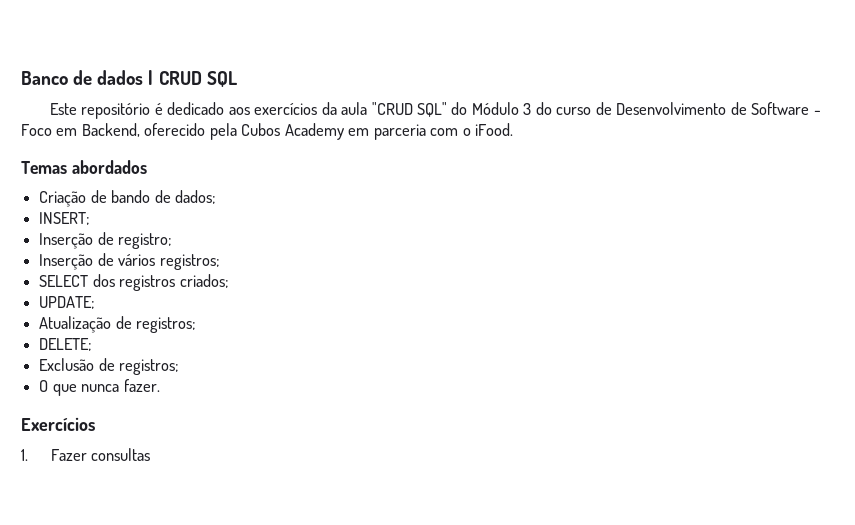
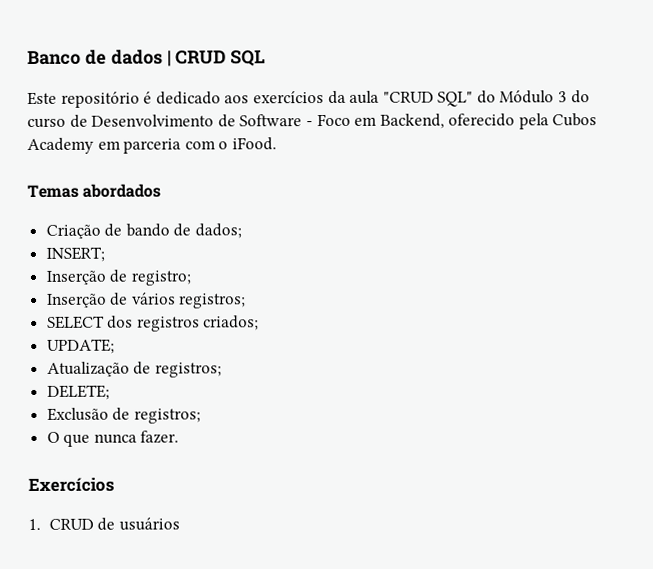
[50,448,151,461] Fazer consultas -> [48,517,180,531] CRUD de usuários

